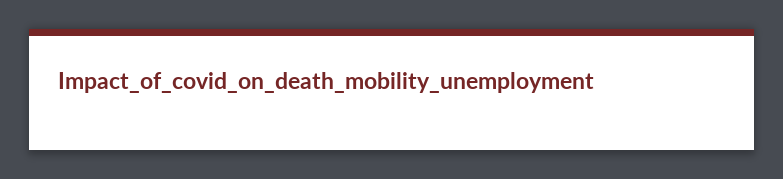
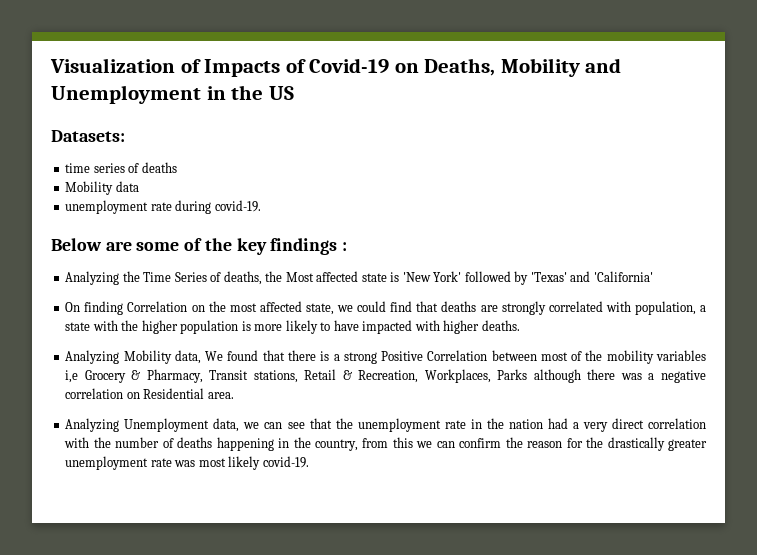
[58,72,594,93] Impact_of_covid_on_death_mobility_unemployment -> [50,58,622,77] [51,85,294,104] [51,130,125,142] [65,162,177,173] [65,181,139,195] [65,200,261,214] [51,238,348,255] [65,271,653,285] [65,301,706,315] [65,320,520,334] [65,350,707,364] [65,369,706,383] [65,388,234,399] [65,418,706,432] [64,437,707,451] [65,456,309,470] Visualization of Impacts of Covid-19 on Deaths, Mobility and Unemployment in the US // Datasets: // time series of deaths // Mobility data // unemployment rate during covid-19. // Below are some of the key findings : // Analyzing the Time Series of deaths, the Most affected state is 'New York' followed by 'Texas' and 'California' // On finding Correlation on the most affected state, we could find that deaths are strongly correlated with population, a state with the higher population is more likely to have impacted with higher deaths. // Analyzing Mobility data, We found that there is a strong Positive Correlation between most of the mobility variables i,e Grocery & Pharmacy, Transit stations, Retail & Recreation, Workplaces, Parks although there was a negative correlation on Residential area. // Analyzing Unemployment data, we can see that the unemployment rate in the nation had a very direct correlation with the number of deaths happening in the country, from this we can confirm the reason for the drastically greater unemployment rate was most likely covid-19.

